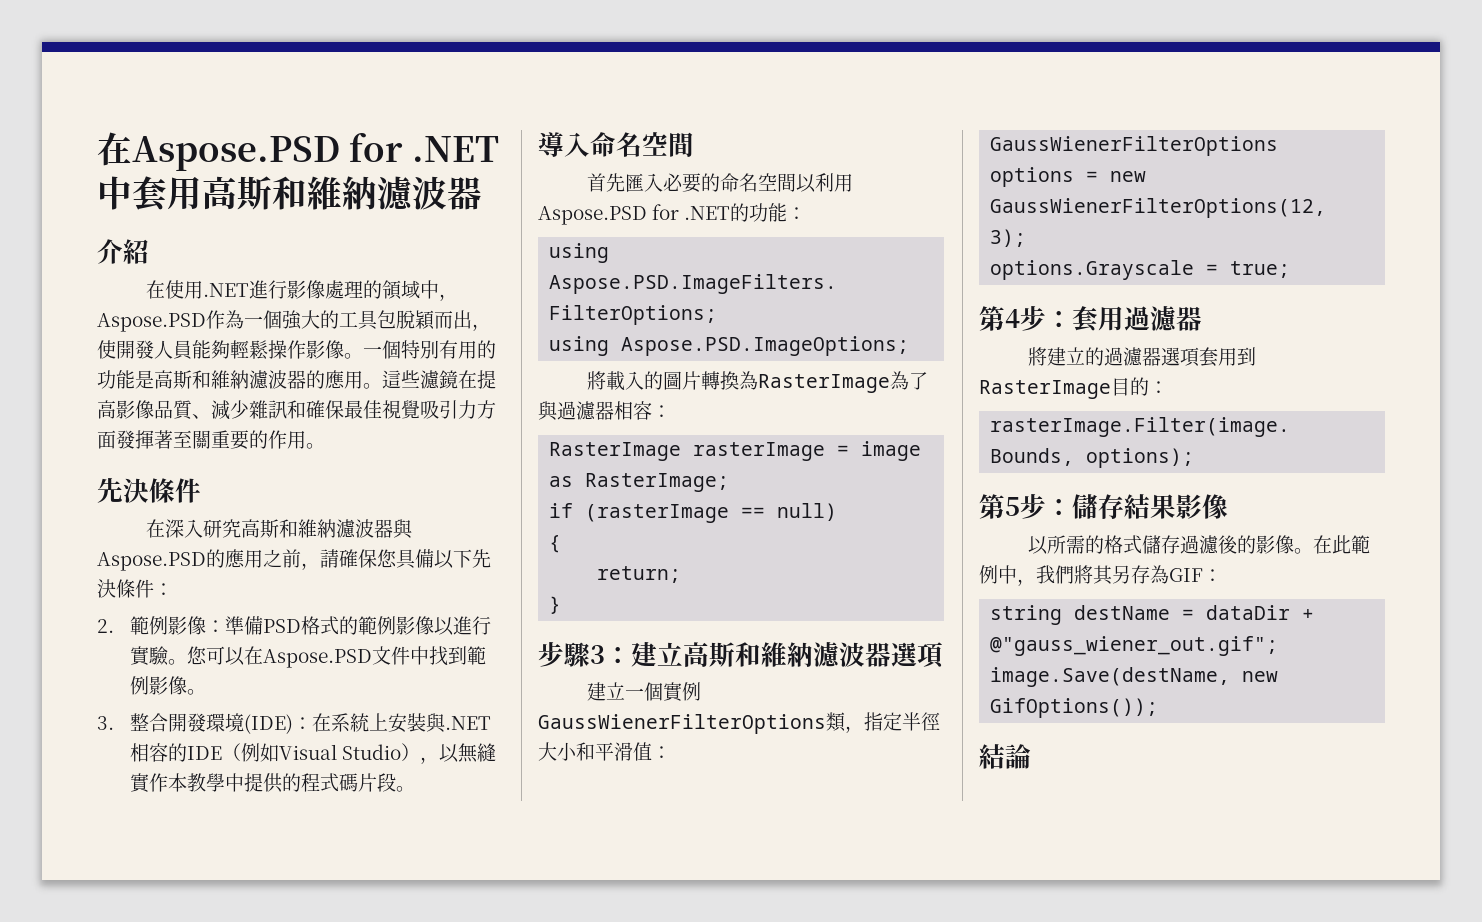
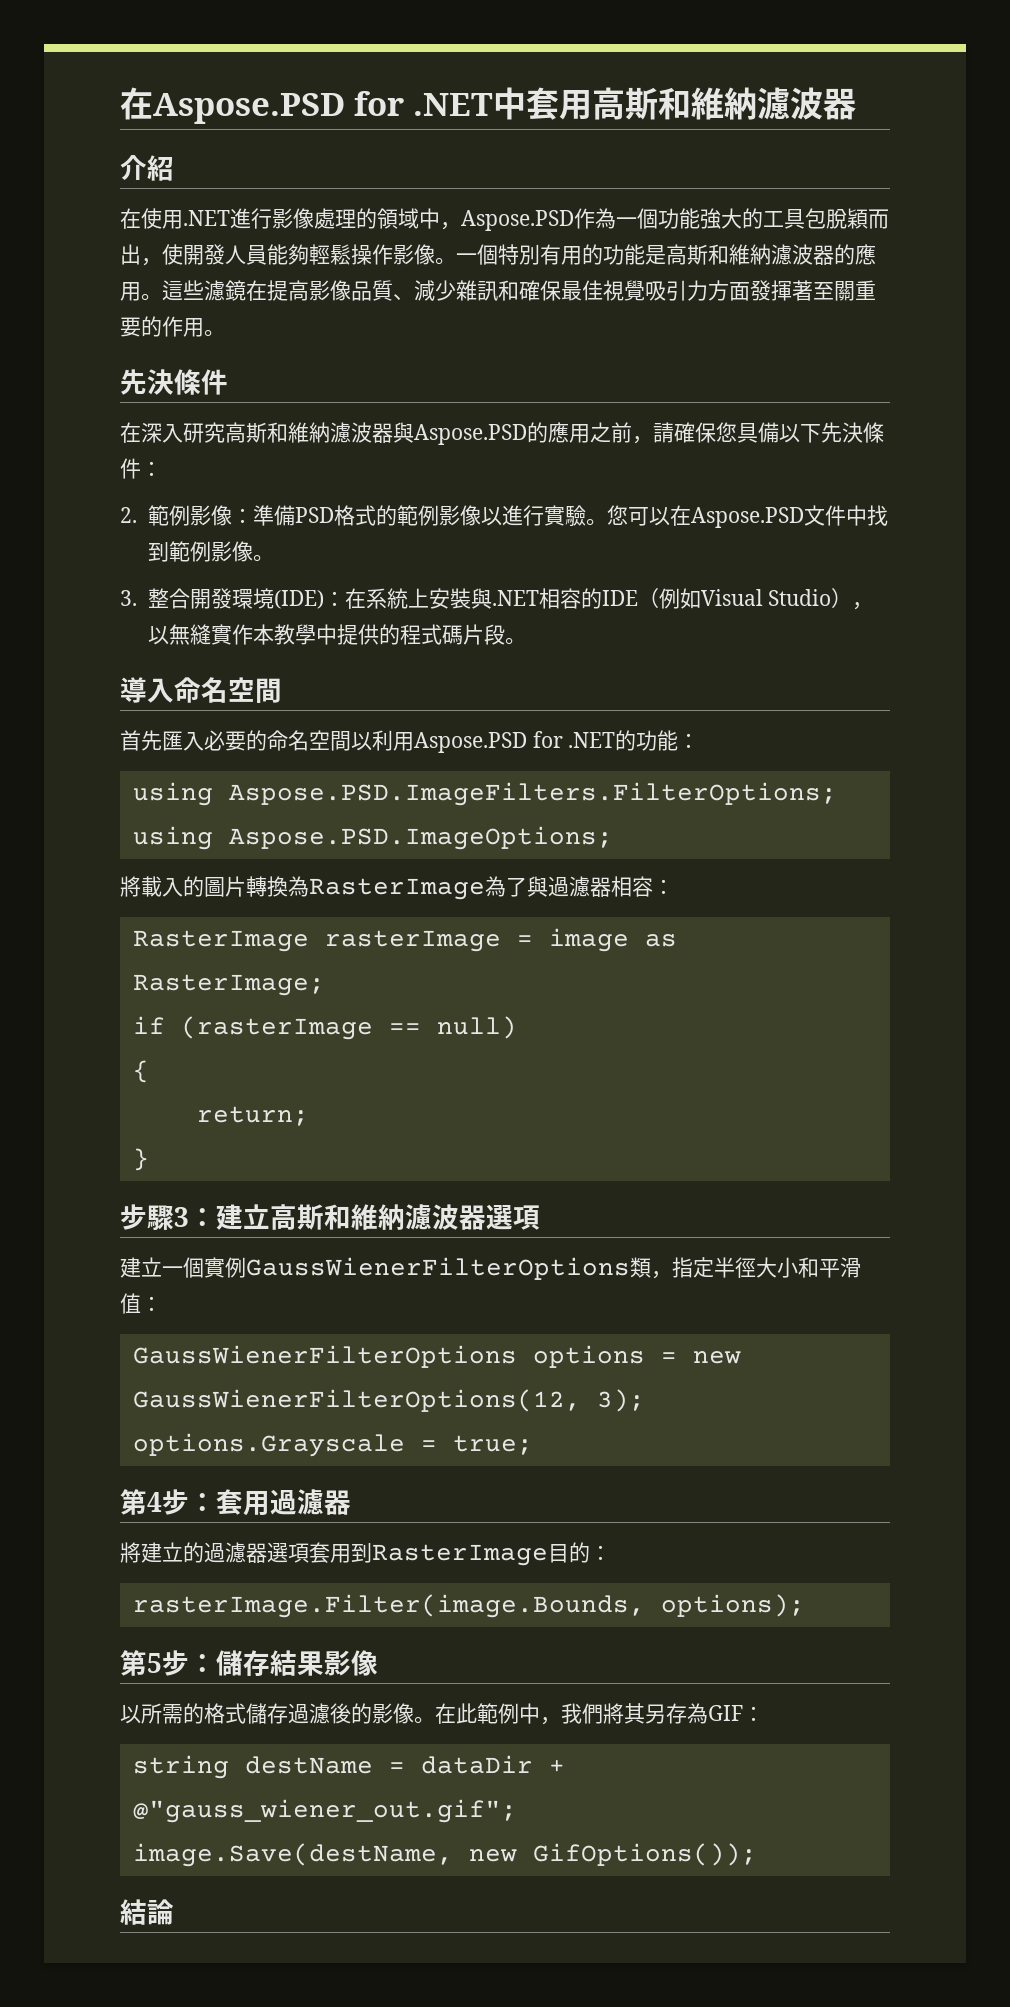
(282, 319) none -> [658,208,700,229] 功能

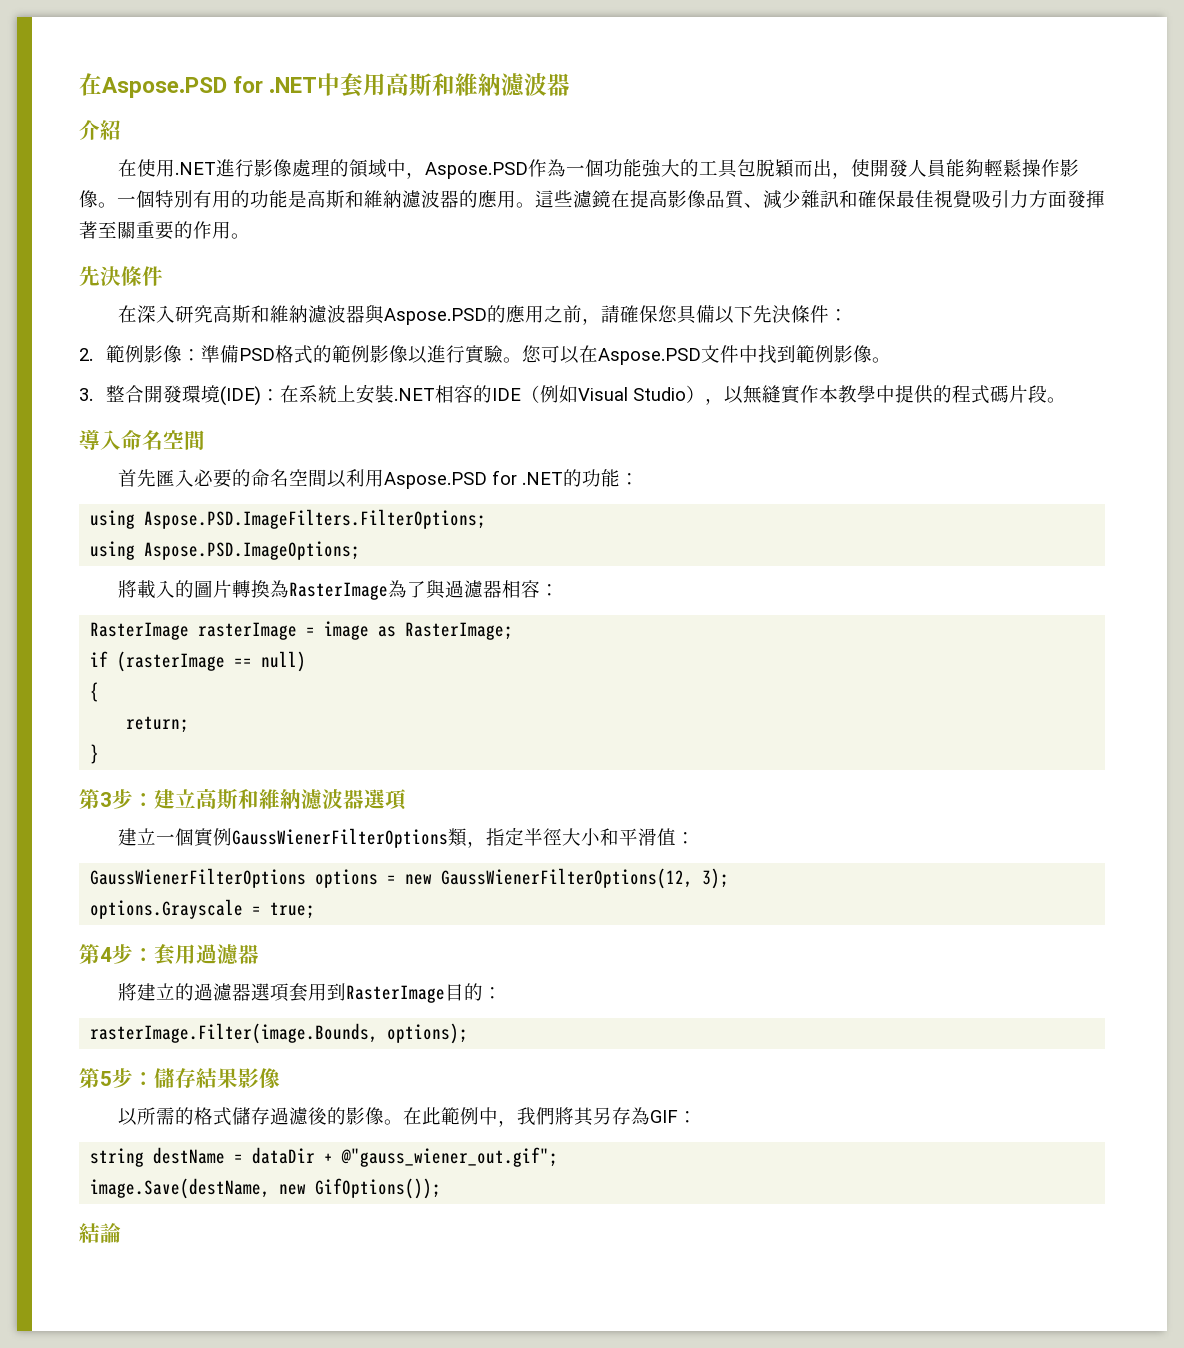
[470,588,492,609] 與 -> (394, 394) none
[120,1204,189,1230] 步驟3 -> [79,789,133,809] 第3步

